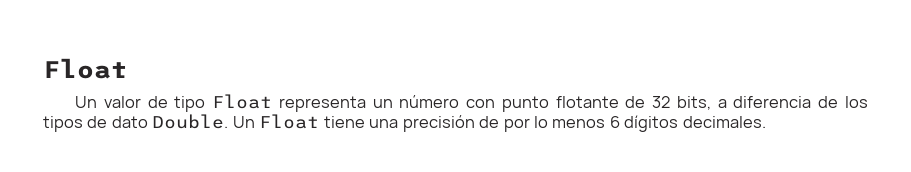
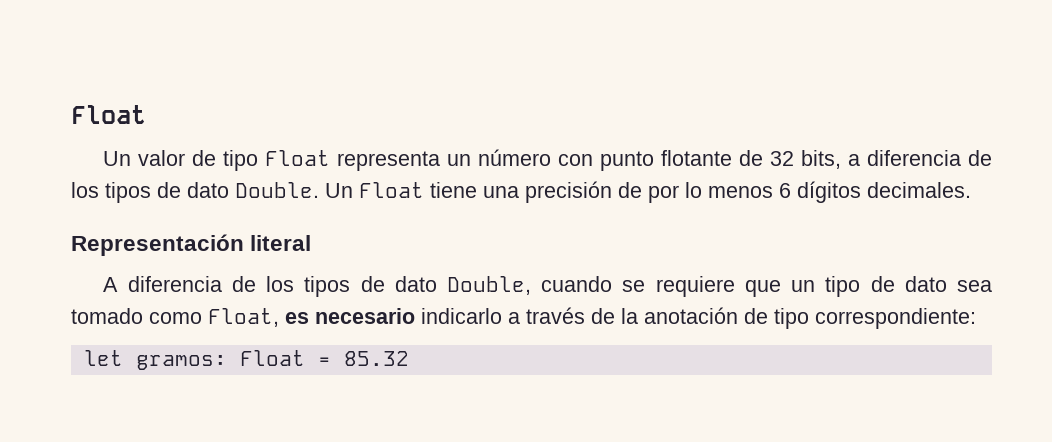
(766, 122) none -> [71,234,312,256] [103,276,993,297] [71,307,976,329] [83,350,409,370] // Representación literal // A diferencia de los tipos de dato Double, cuando se requiere que un tipo de dato sea tomado como Float, es necesario indicarlo a través de la anotación de tipo correspondiente: // let gramos: Float = 85.32

